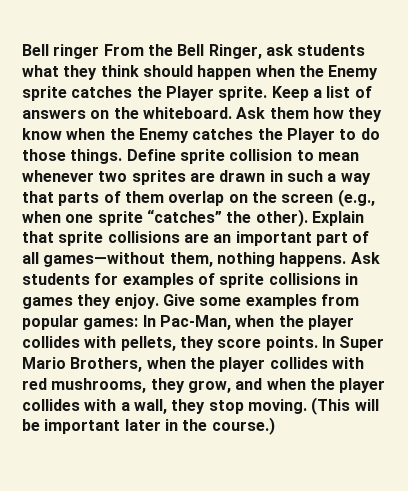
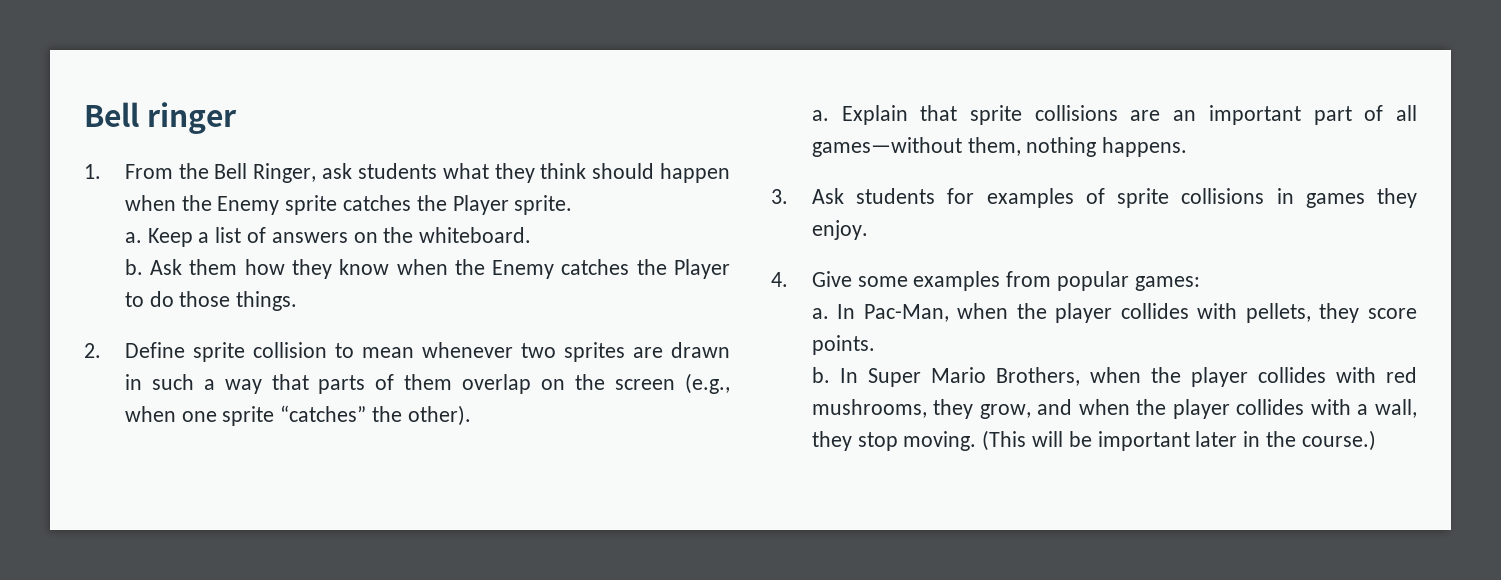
(100, 51) none -> [84,164,101,179] // 1.
(268, 93) none -> [124,232,142,243] // a.
(232, 113) none -> [124,259,143,275] // b.
(123, 156) none -> [84,343,101,358] // 2.
(308, 218) none -> [811,110,829,121] // a.
(347, 259) none -> [771,189,788,204] // 3.
(159, 301) none -> [771,272,788,287] // 4.
(139, 324) none -> [811,308,829,319] // a.
(318, 343) none -> [811,367,830,383] // b.

